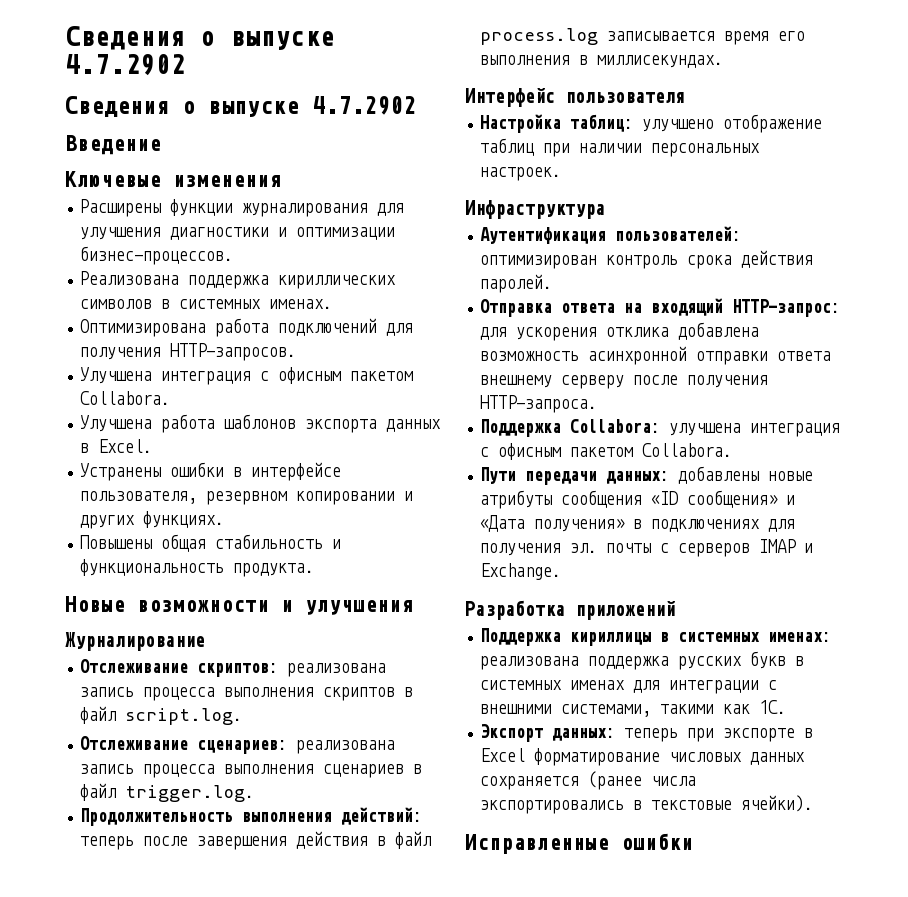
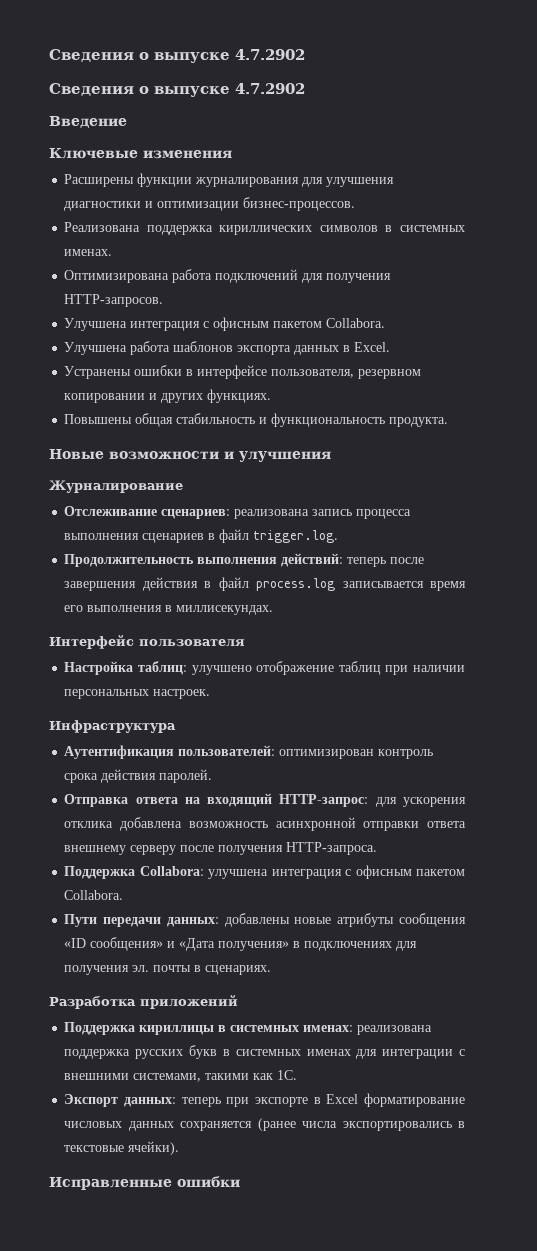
[80,659,387,677] [80,687,414,701] [80,706,243,725] // Отслеживание скриптов: реализована запись процесса выполнения скриптов в файл script.log. -> (183, 486) none
[660,539,814,557] [480,563,562,580] с серверов IMAP и Exchange. -> [194,965,272,975] в сценариях.

